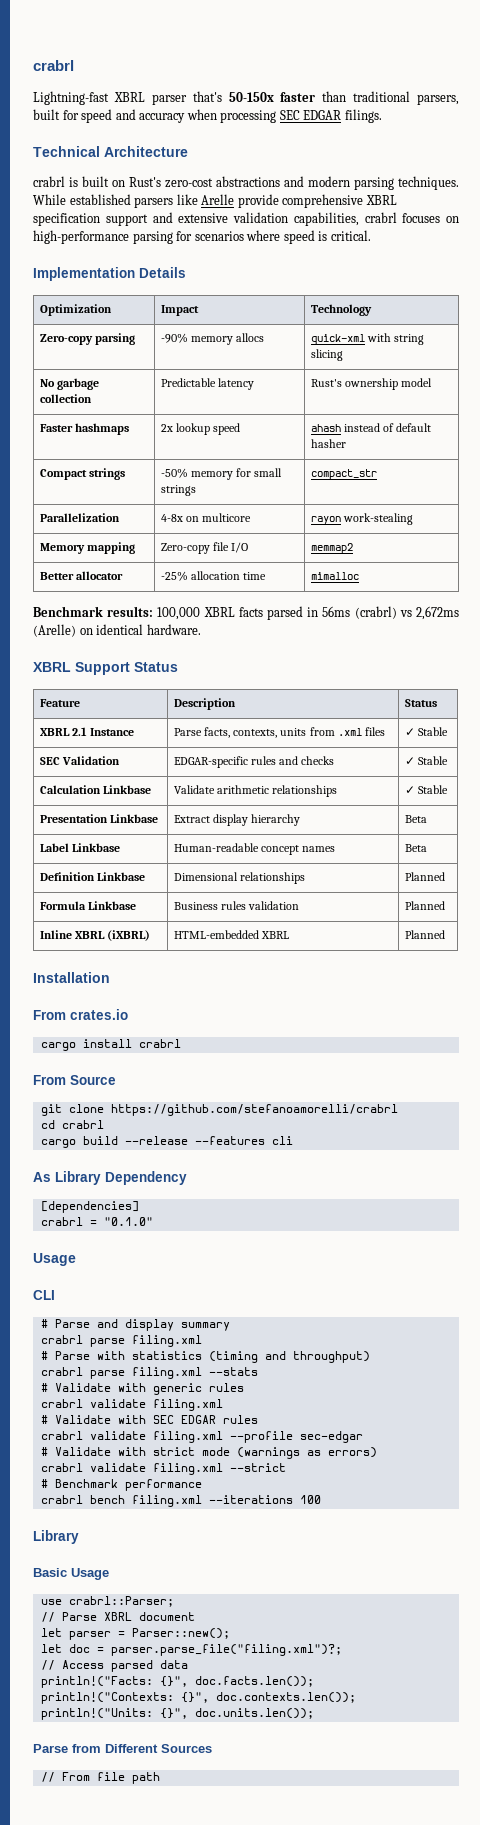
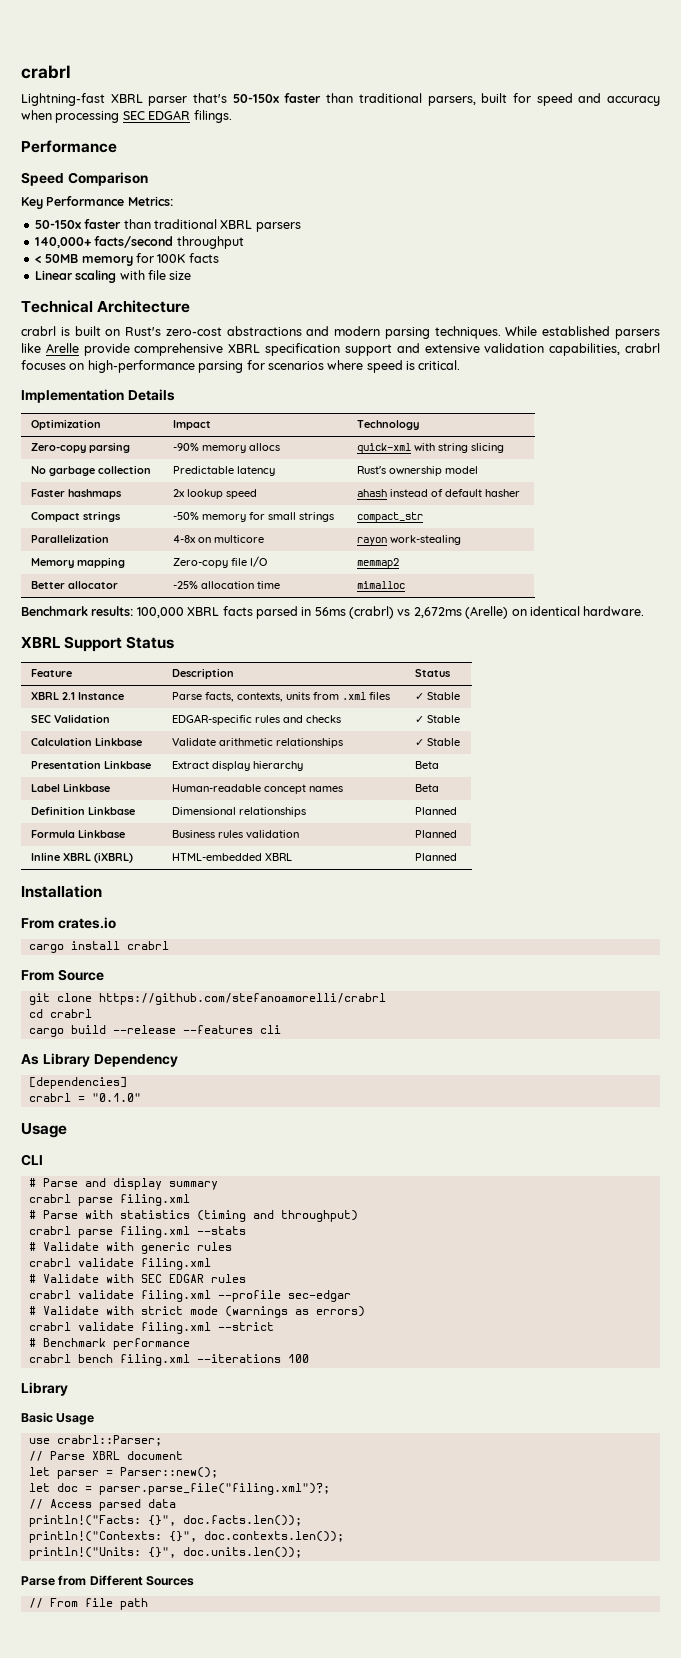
(382, 116) none -> [21,140,117,153] [21,172,148,186] [21,196,173,209] [34,219,301,232] [34,236,244,249] [34,253,219,266] [34,270,192,283] // Performance // Speed Comparison // Key Performance Metrics: // 50-150x faster than traditional XBRL parsers // 140,000+ facts/second throughput // < 50MB memory for 100K facts // Linear scaling with file size

